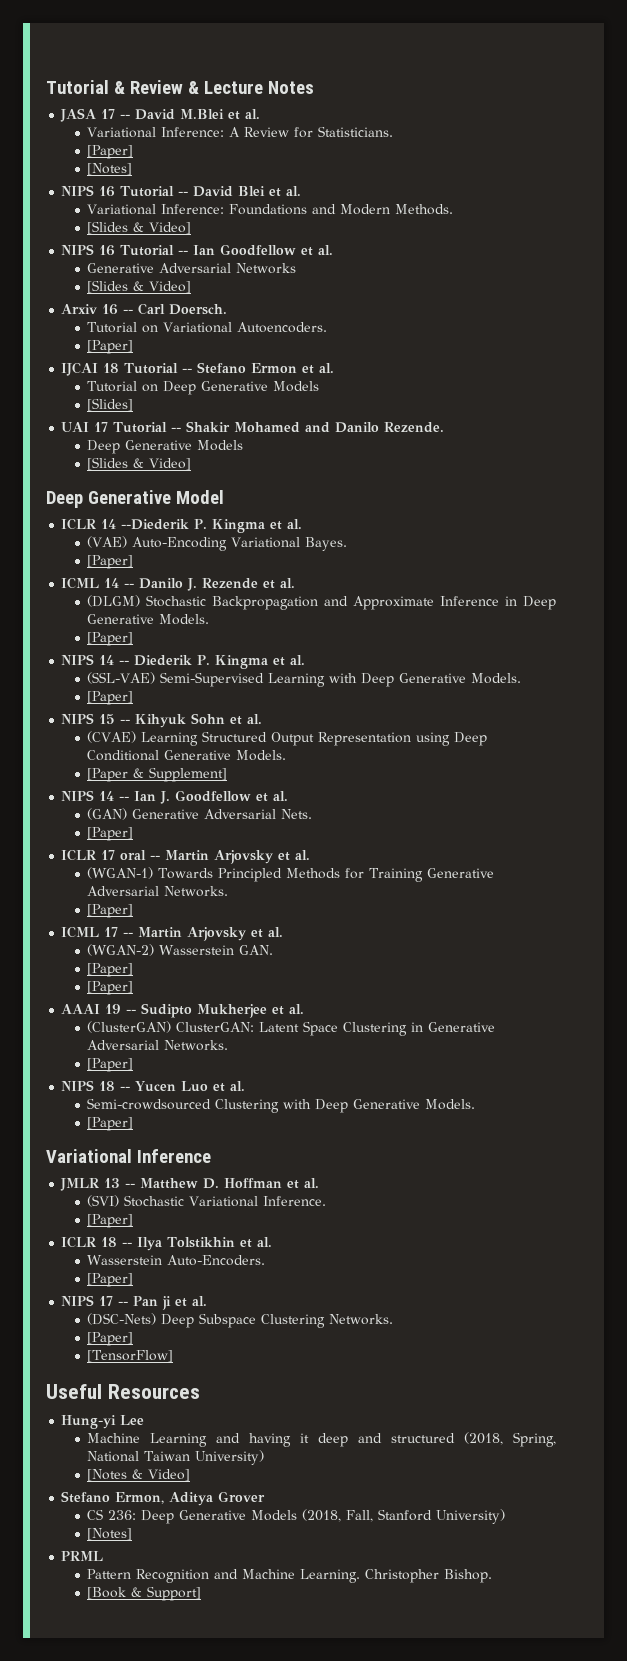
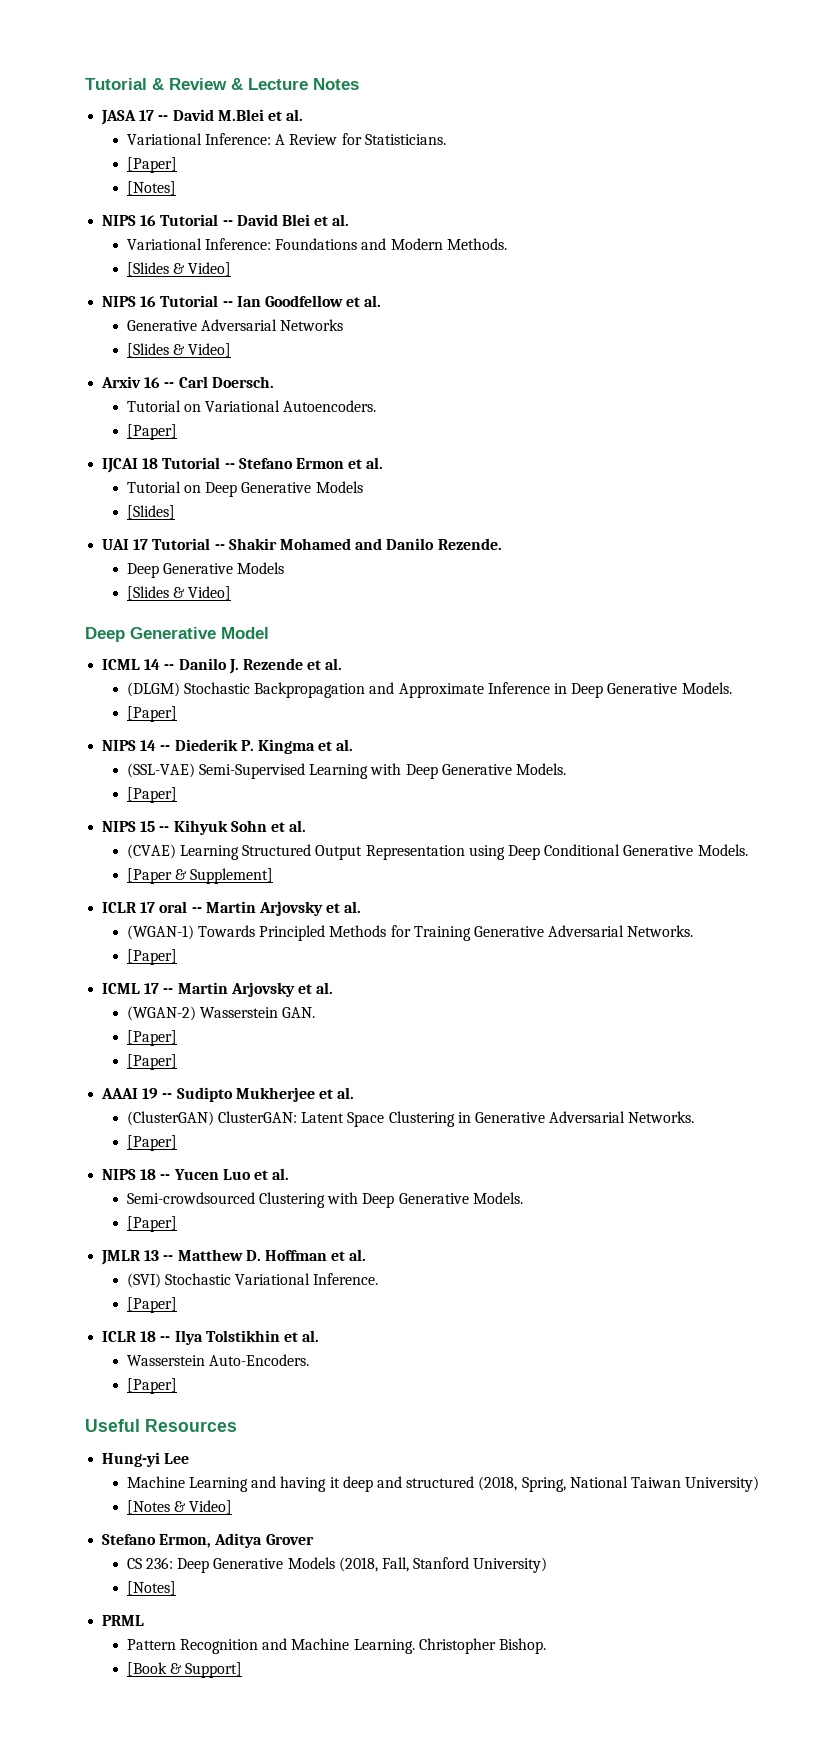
[61,518,303,533] [87,536,348,551] [87,555,134,569] // ICLR 14 --Diederik P. Kingma et al. // (VAE) Auto-Encoding Variational Bayes. // [Paper] -> (269, 633) none
[61,790,289,804] [87,808,313,820] [87,827,134,841] // NIPS 14 -- Ian J. Goodfellow et al. // (GAN) Generative Adversarial Nets. // [Paper] -> (274, 876) none
[46,1149,211,1163] // Variational Inference -> (177, 1224) none
[61,1295,208,1310] [87,1313,394,1328] [87,1332,134,1346] [87,1350,174,1362] // NIPS 17 -- Pan ji et al. // (DSC-Nets) Deep Subspace Clustering Networks. // [Paper] // [TensorFlow] -> (177, 1386) none

